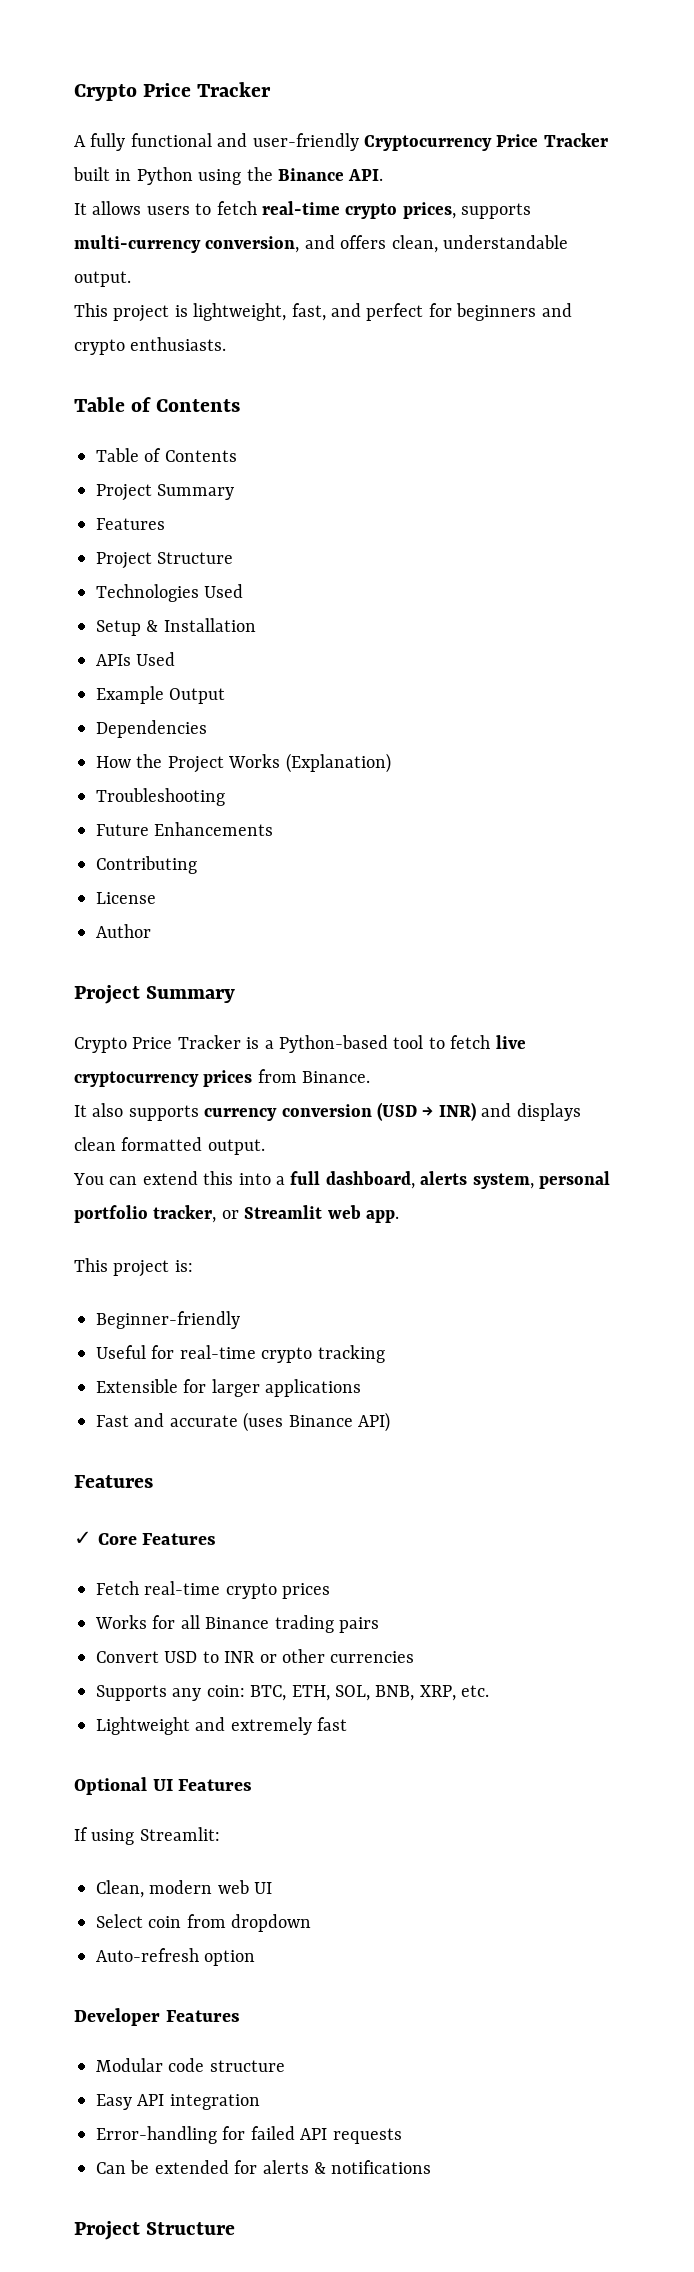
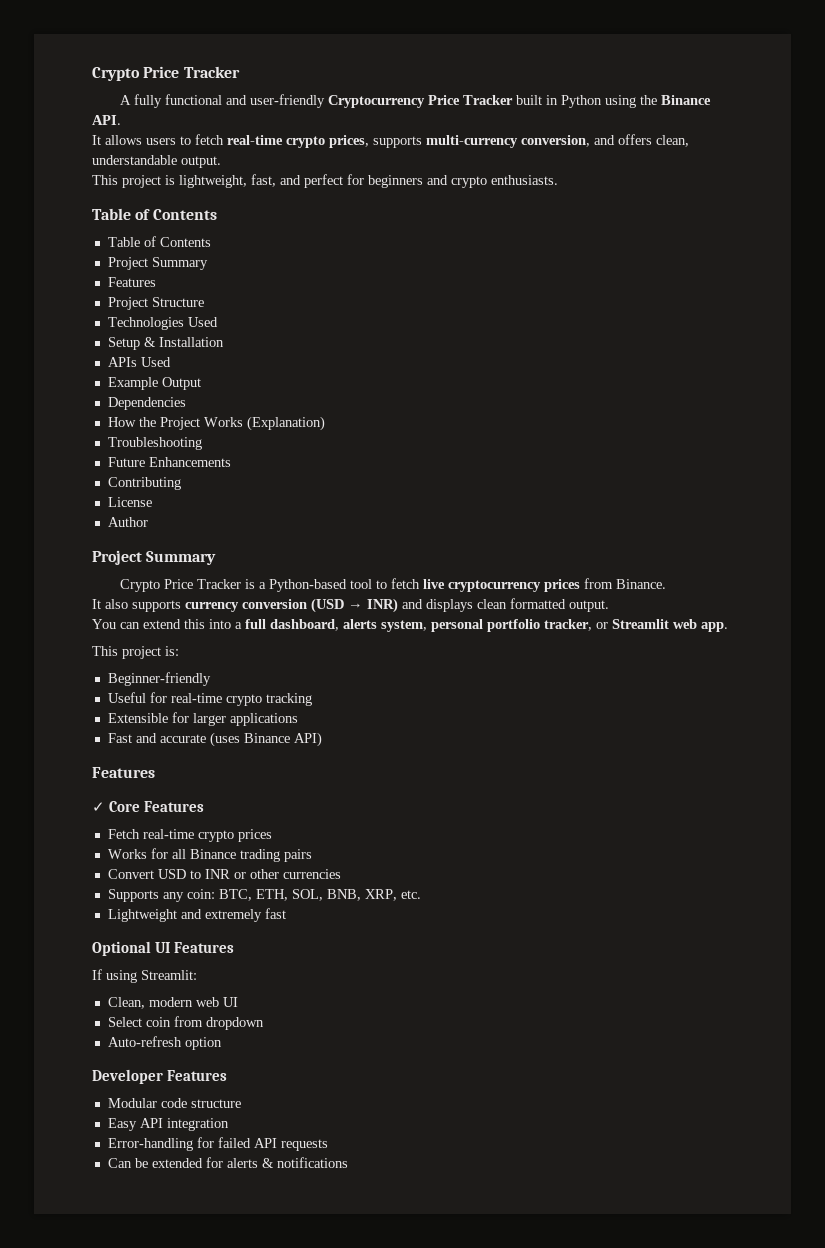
[74,2221,236,2240] // Project Structure -> (348, 1162) none

